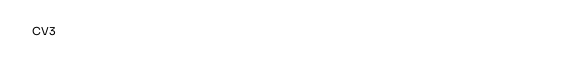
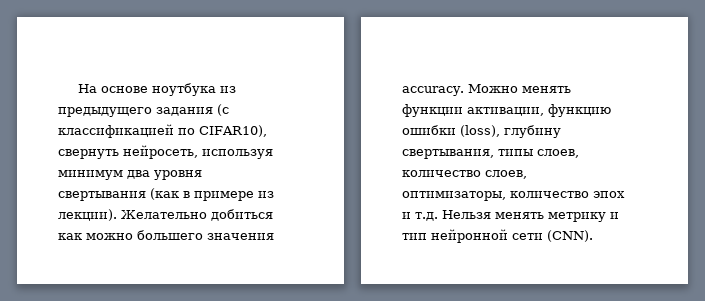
[32,26,56,36] CV3 -> [77,83,236,96] [58,104,229,117] [58,124,267,138] [58,145,273,159] [58,170,202,180] [58,188,274,201] [58,209,273,221] [58,230,274,240] [402,84,571,96] [402,104,611,117] [402,125,561,138] [402,149,579,159] [402,170,527,179] [402,191,625,201] [402,210,619,222] [402,229,593,243] На основе ноутбука из предыдущего задания (с классификацией по CIFAR10), свернуть нейросеть, используя минимум два уровня свертывания (как в примере из лекции). Желательно добиться как можно большего значения accuracy. Можно менять функции активации, функцию ошибки (loss), глубину свертывания, типы слоев, количество слоев, оптимизаторы, количество эпох и т.д. Нельзя менять метрику и тип нейронной сети (CNN).

